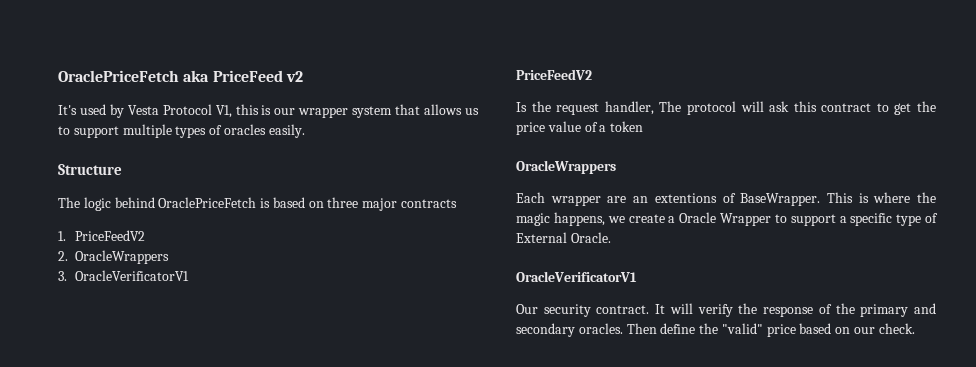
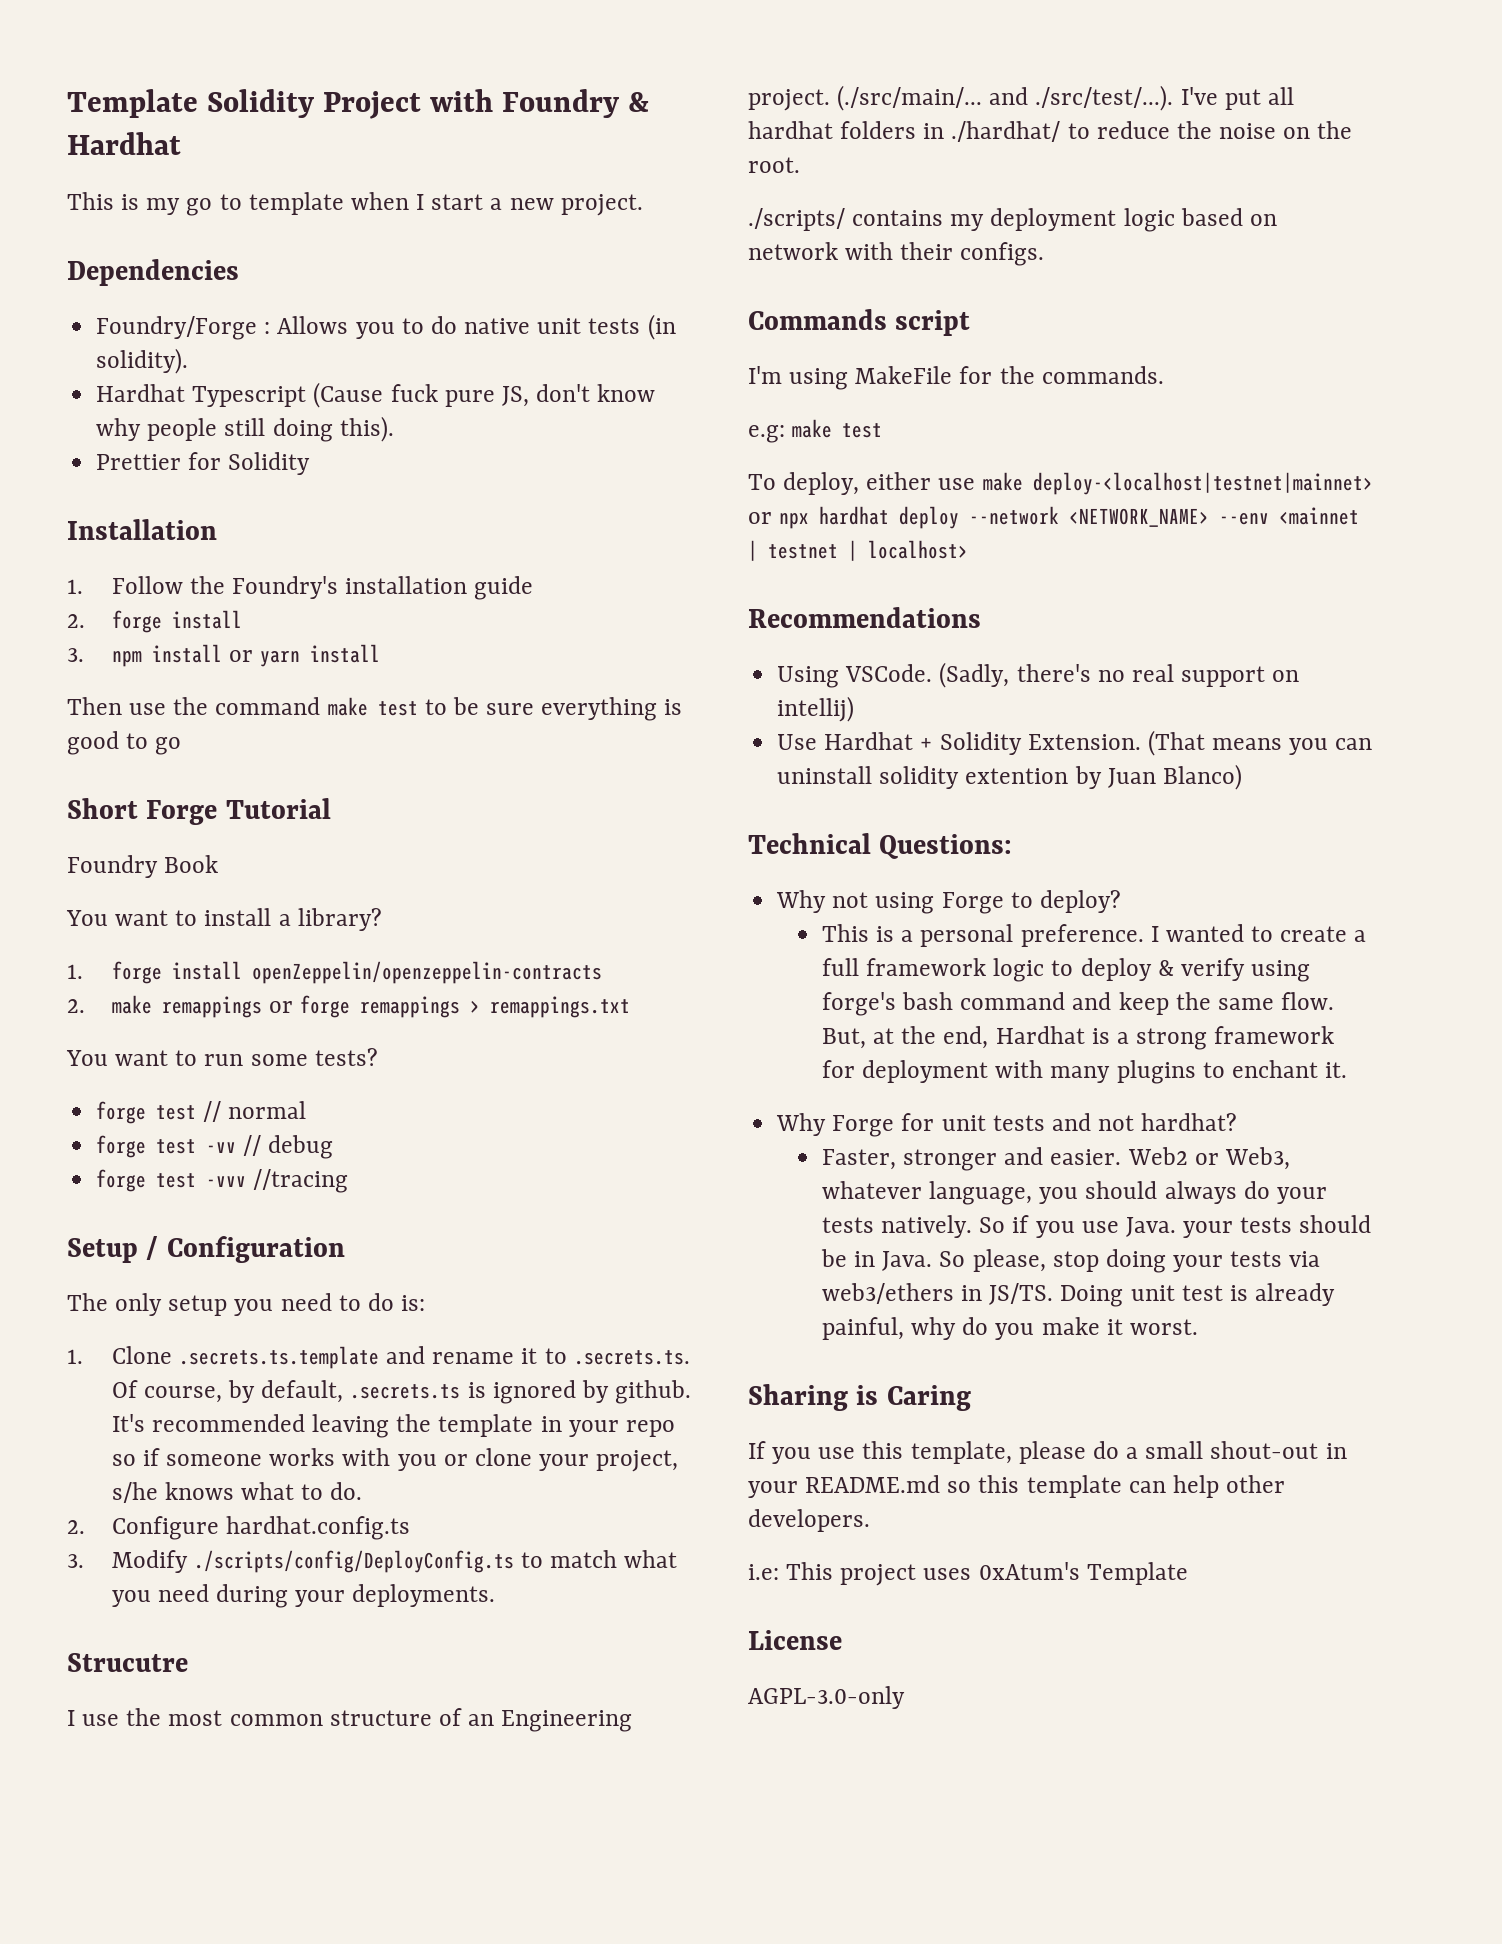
[58,70,303,82] [58,104,479,118] [58,124,305,138] [58,164,122,175] [58,197,458,211] [58,230,145,241] [58,250,169,264] [58,270,189,281] [516,69,592,80] [516,101,936,115] [516,121,644,135] [516,160,616,174] [516,192,936,206] [516,212,938,226] [516,232,611,243] [516,271,637,282] [516,303,936,317] [516,323,915,337] OraclePriceFetch aka PriceFeed v2 // It's used by Vesta Protocol V1, this is our wrapper system that allows us to support multiple types of oracles easily. // Structure // The logic behind OraclePriceFetch is based on three major contracts // 1. PriceFeedV2 // 2. OracleWrappers // 3. OracleVerificatorV1 // PriceFeedV2 // Is the request handler, The protocol will ask this contract to get the price value of a token // OracleWrappers // Each wrapper are an extentions of BaseWrapper. This is where the magic happens, we create a Oracle Wrapper to support a specific type of External Oracle. // OracleVerificatorV1 // Our security contract. It will verify the response of the primary and secondary oracles. Then define the "valid" price based on our check. -> [67,89,650,119] [67,132,181,155] [67,192,643,216] [67,259,239,286] [96,314,676,340] [96,348,189,374] [96,382,656,408] [96,416,394,442] [96,452,311,475] [67,519,217,540] [67,576,534,600] [67,610,242,633] [67,644,381,667] [67,697,683,721] [67,731,182,755] [67,798,331,825] [67,855,219,878] [66,908,382,931] [67,961,602,984] [67,995,631,1018] [66,1048,378,1066] [96,1101,307,1124] [96,1135,334,1159] [96,1169,349,1193] [67,1236,345,1263] [67,1293,426,1316] [67,1346,690,1369] [111,1380,691,1404] [111,1414,675,1438] [111,1448,679,1472] [111,1482,363,1503] [67,1516,410,1540] [67,1550,678,1573] [111,1584,496,1608] [67,1653,188,1672] [67,1708,633,1732] [748,85,1294,111] [748,121,1353,142] [748,157,800,173] [748,208,1277,232] [748,242,1045,266] [748,309,971,336] [748,366,1164,390] [748,419,883,443] [748,472,1373,495] [748,506,1360,529] [748,540,968,561] [748,607,981,628] [777,662,1300,688] [777,696,855,722] [777,730,1373,756] [777,764,1242,790] [748,833,1013,859] [776,890,1121,914] [821,924,1367,947] [821,958,1310,982] [821,992,1334,1016] [821,1026,1335,1050] [821,1060,1347,1084] [776,1113,1238,1137] [821,1147,1290,1171] [821,1181,1327,1205] [821,1215,1372,1238] [820,1249,1321,1273] [821,1283,1335,1307] [821,1317,1198,1340] [748,1384,971,1411] [748,1441,1347,1464] [748,1475,1286,1498] [748,1509,870,1532] [748,1562,1188,1586] [748,1630,842,1650] [748,1686,905,1709] Template Solidity Project with Foundry & Hardhat // This is my go to template when I start a new project. // Dependencies // Foundry/Forge : Allows you to do native unit tests (in solidity). // Hardhat Typescript (Cause fuck pure JS, don't know why people still doing this). // Prettier for Solidity // Installation // 1. Follow the Foundry's installation guide // 2. forge install // 3. npm install or yarn install // Then use the command make test to be sure everything is good to go // Short Forge Tutorial // Foundry Book // You want to install a library? // 1. forge install openZeppelin/openzeppelin-contracts // 2. make remappings or forge remappings > remappings.txt // You want to run some tests? // forge test // normal // forge test -vv // debug // forge test -vvv //tracing // Setup / Configuration // The only setup you need to do is: // 1. Clone .secrets.ts.template and rename it to .secrets.ts. Of course, by default, .secrets.ts is ignored by github. It's recommended leaving the template in your repo so if someone works with you or clone your project, s/he knows what to do. // 2. Configure hardhat.config.ts // 3. Modify ./scripts/config/DeployConfig.ts to match what you need during your deployments. // Strucutre // I use the most common structure of an Engineering project. (./src/main/... and ./src/test/...). I've put all hardhat folders in ./hardhat/ to reduce the noise on the root. // ./scripts/ contains my deployment logic based on network with their configs. // Commands script // I'm using MakeFile for the commands. // e.g: make test // To deploy, either use make deploy-<localhost|testnet|mainnet> or npx hardhat deploy --network <NETWORK_NAME> --env <mainnet | testnet | localhost> // Recommendations // Using VSCode. (Sadly, there's no real support on intellij) // Use Hardhat + Solidity Extension. (That means you can uninstall solidity extention by Juan Blanco) // Technical Questions: // Why not using Forge to deploy? // This is a personal preference. I wanted to create a full framework logic to deploy & verify using forge's bash command and keep the same flow. But, at the end, Hardhat is a strong framework for deployment with many plugins to enchant it. // Why Forge for unit tests and not hardhat? // Faster, stronger and easier. Web2 or Web3, whatever language, you should always do your tests natively. So if you use Java. your tests should be in Java. So please, stop doing your tests via web3/ethers in JS/TS. Doing unit test is already painful, why do you make it worst. // Sharing is Caring // If you use this template, please do a small shout-out in your README.md so this template can help other developers. // i.e: This project uses 0xAtum's Template // License // AGPL-3.0-only

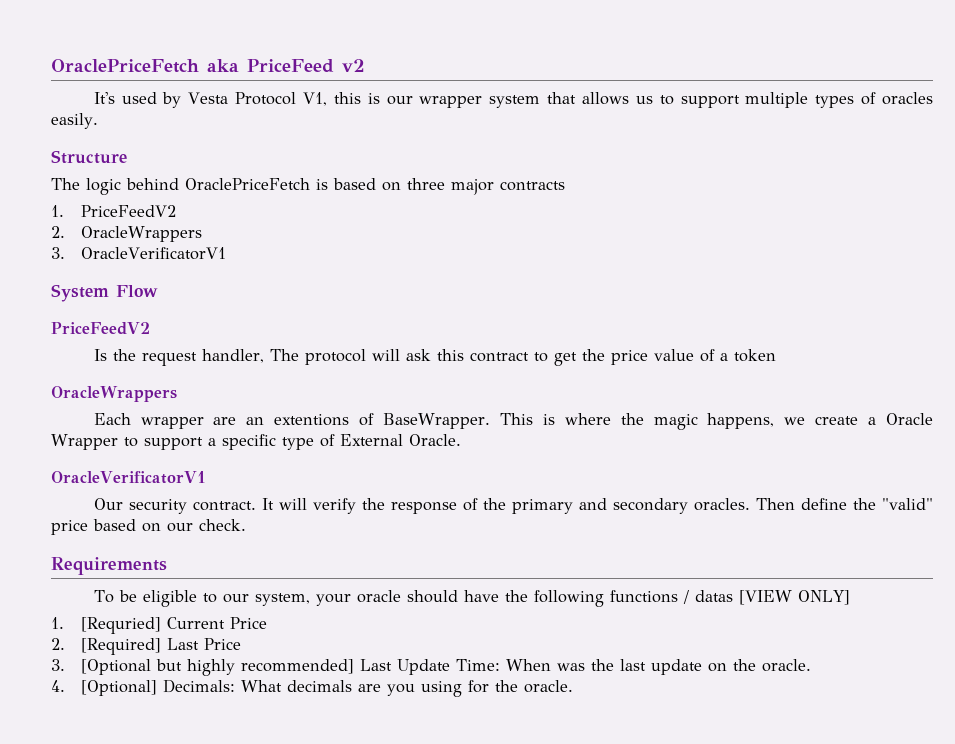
[67,89,650,119] [67,132,181,155] [67,192,643,216] [67,259,239,286] [96,314,676,340] [96,348,189,374] [96,382,656,408] [96,416,394,442] [96,452,311,475] [67,519,217,540] [67,576,534,600] [67,610,242,633] [67,644,381,667] [67,697,683,721] [67,731,182,755] [67,798,331,825] [67,855,219,878] [66,908,382,931] [67,961,602,984] [67,995,631,1018] [66,1048,378,1066] [96,1101,307,1124] [96,1135,334,1159] [96,1169,349,1193] [67,1236,345,1263] [67,1293,426,1316] [67,1346,690,1369] [111,1380,691,1404] [111,1414,675,1438] [111,1448,679,1472] [111,1482,363,1503] [67,1516,410,1540] [67,1550,678,1573] [111,1584,496,1608] [67,1653,188,1672] [67,1708,633,1732] [748,85,1294,111] [748,121,1353,142] [748,157,800,173] [748,208,1277,232] [748,242,1045,266] [748,309,971,336] [748,366,1164,390] [748,419,883,443] [748,472,1373,495] [748,506,1360,529] [748,540,968,561] [748,607,981,628] [777,662,1300,688] [777,696,855,722] [777,730,1373,756] [777,764,1242,790] [748,833,1013,859] [776,890,1121,914] [821,924,1367,947] [821,958,1310,982] [821,992,1334,1016] [821,1026,1335,1050] [821,1060,1347,1084] [776,1113,1238,1137] [821,1147,1290,1171] [821,1181,1327,1205] [821,1215,1372,1238] [820,1249,1321,1273] [821,1283,1335,1307] [821,1317,1198,1340] [748,1384,971,1411] [748,1441,1347,1464] [748,1475,1286,1498] [748,1509,870,1532] [748,1562,1188,1586] [748,1630,842,1650] [748,1686,905,1709] Template Solidity Project with Foundry & Hardhat // This is my go to template when I start a new project. // Dependencies // Foundry/Forge : Allows you to do native unit tests (in solidity). // Hardhat Typescript (Cause fuck pure JS, don't know why people still doing this). // Prettier for Solidity // Installation // 1. Follow the Foundry's installation guide // 2. forge install // 3. npm install or yarn install // Then use the command make test to be sure everything is good to go // Short Forge Tutorial // Foundry Book // You want to install a library? // 1. forge install openZeppelin/openzeppelin-contracts // 2. make remappings or forge remappings > remappings.txt // You want to run some tests? // forge test // normal // forge test -vv // debug // forge test -vvv //tracing // Setup / Configuration // The only setup you need to do is: // 1. Clone .secrets.ts.template and rename it to .secrets.ts. Of course, by default, .secrets.ts is ignored by github. It's recommended leaving the template in your repo so if someone works with you or clone your project, s/he knows what to do. // 2. Configure hardhat.config.ts // 3. Modify ./scripts/config/DeployConfig.ts to match what you need during your deployments. // Strucutre // I use the most common structure of an Engineering project. (./src/main/... and ./src/test/...). I've put all hardhat folders in ./hardhat/ to reduce the noise on the root. // ./scripts/ contains my deployment logic based on network with their configs. // Commands script // I'm using MakeFile for the commands. // e.g: make test // To deploy, either use make deploy-<localhost|testnet|mainnet> or npx hardhat deploy --network <NETWORK_NAME> --env <mainnet | testnet | localhost> // Recommendations // Using VSCode. (Sadly, there's no real support on intellij) // Use Hardhat + Solidity Extension. (That means you can uninstall solidity extention by Juan Blanco) // Technical Questions: // Why not using Forge to deploy? // This is a personal preference. I wanted to create a full framework logic to deploy & verify using forge's bash command and keep the same flow. But, at the end, Hardhat is a strong framework for deployment with many plugins to enchant it. // Why Forge for unit tests and not hardhat? // Faster, stronger and easier. Web2 or Web3, whatever language, you should always do your tests natively. So if you use Java. your tests should be in Java. So please, stop doing your tests via web3/ethers in JS/TS. Doing unit test is already painful, why do you make it worst. // Sharing is Caring // If you use this template, please do a small shout-out in your README.md so this template can help other developers. // i.e: This project uses 0xAtum's Template // License // AGPL-3.0-only -> [51,59,365,73] [93,92,933,108] [51,113,98,129] [51,150,127,164] [51,178,565,195] [51,205,176,217] [51,226,202,242] [51,247,226,260] [51,284,158,302] [51,322,150,335] [93,349,776,366] [51,386,177,402] [93,413,934,430] [51,434,461,450] [51,471,206,484] [93,498,934,514] [51,519,246,535] [51,557,167,575] [93,590,850,607] [51,617,267,634] [51,638,241,655] [51,659,811,676] [51,679,573,697] OraclePriceFetch aka PriceFeed v2 // It's used by Vesta Protocol V1, this is our wrapper system that allows us to support multiple types of oracles easily. // Structure // The logic behind OraclePriceFetch is based on three major contracts // 1. PriceFeedV2 // 2. OracleWrappers // 3. OracleVerificatorV1 // System Flow // PriceFeedV2 // Is the request handler, The protocol will ask this contract to get the price value of a token // OracleWrappers // Each wrapper are an extentions of BaseWrapper. This is where the magic happens, we create a Oracle Wrapper to support a specific type of External Oracle. // OracleVerificatorV1 // Our security contract. It will verify the response of the primary and secondary oracles. Then define the "valid" price based on our check. // Requirements // To be eligible to our system, your oracle should have the following functions / datas [VIEW ONLY] // 1. [Requried] Current Price // 2. [Required] Last Price // 3. [Optional but highly recommended] Last Update Time: When was the last update on the oracle. // 4. [Optional] Decimals: What decimals are you using for the oracle.

